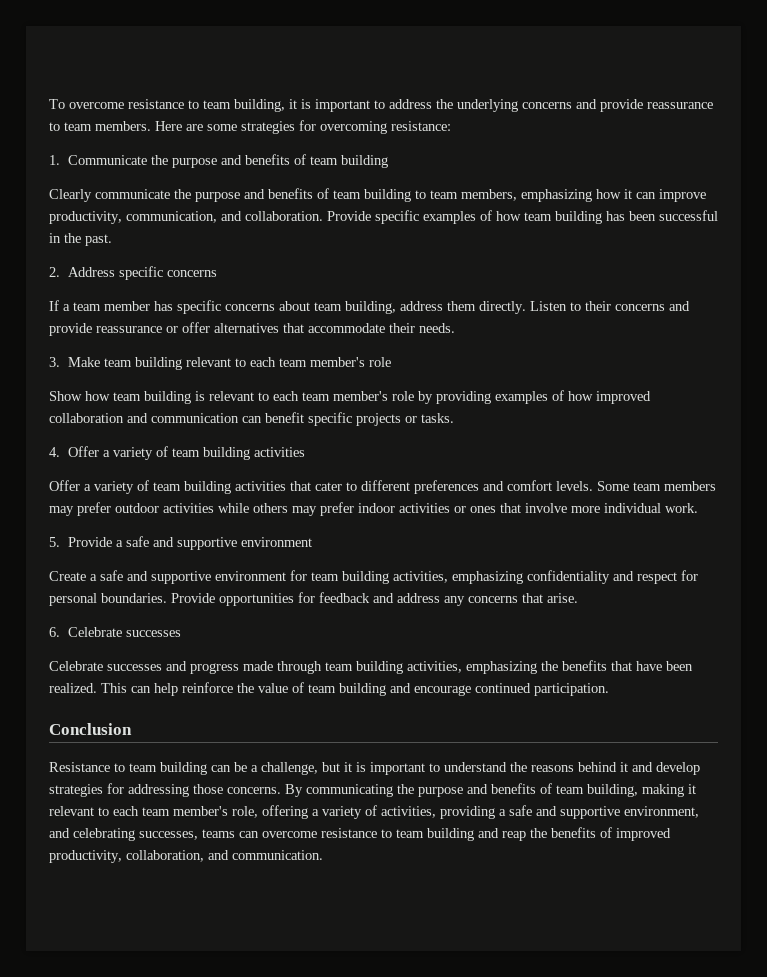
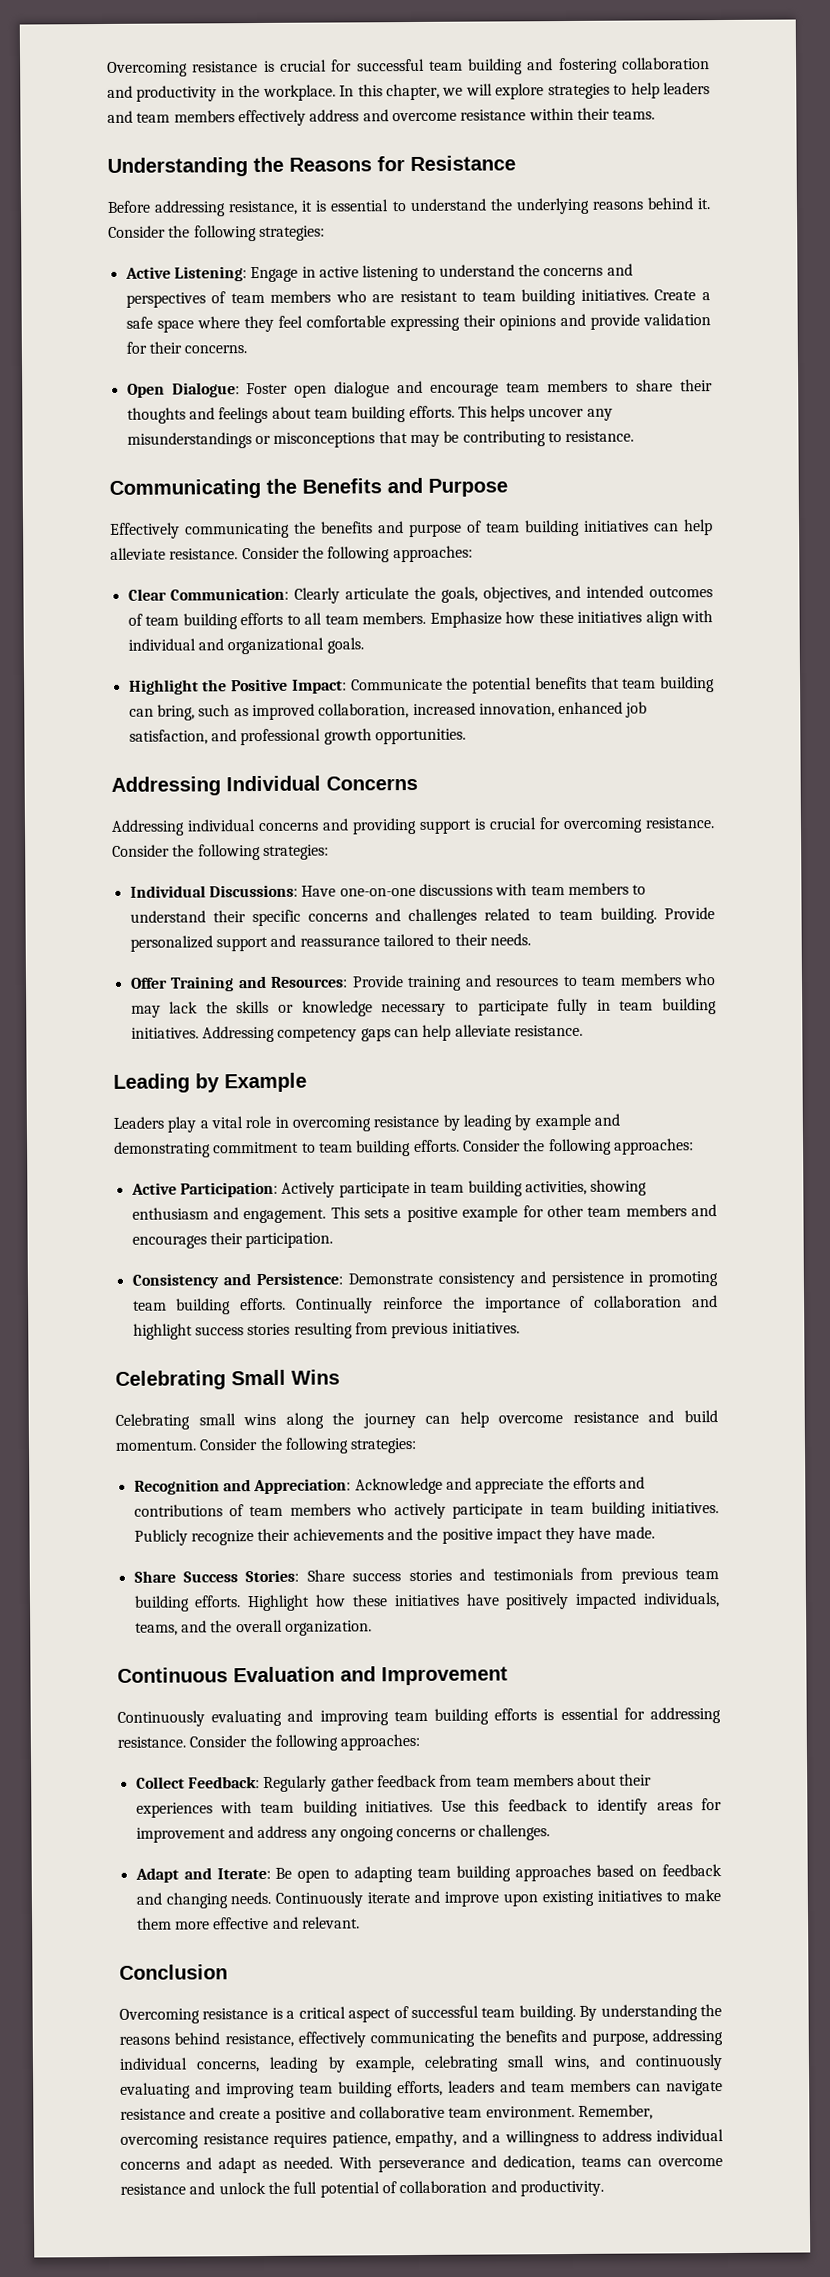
[49,99,713,112] [49,120,451,134] [49,154,389,168] [49,188,706,202] [49,210,718,224] [49,233,112,246] [49,266,218,280] [49,300,690,314] [49,322,455,336] [49,357,392,370] [49,390,651,404] [49,412,454,426] [49,446,306,460] [49,480,716,494] [49,502,698,516] [49,536,313,550] [49,570,698,584] [49,592,578,606] [49,627,182,637] [49,660,693,674] [49,682,609,696] [49,723,132,735] [49,762,700,775] [49,783,696,797] [49,805,699,819] [49,827,671,841] [49,850,323,863] To overcome resistance to team building, it is important to address the underlying concerns and provide reassurance to team members. Here are some strategies for overcoming resistance: // 1. Communicate the purpose and benefits of team building // Clearly communicate the purpose and benefits of team building to team members, emphasizing how it can improve productivity, communication, and collaboration. Provide specific examples of how team building has been successful in the past. // 2. Address specific concerns // If a team member has specific concerns about team building, address them directly. Listen to their concerns and provide reassurance or offer alternatives that accommodate their needs. // 3. Make team building relevant to each team member's role // Show how team building is relevant to each team member's role by providing examples of how improved collaboration and communication can benefit specific projects or tasks. // 4. Offer a variety of team building activities // Offer a variety of team building activities that cater to different preferences and comfort levels. Some team members may prefer outdoor activities while others may prefer indoor activities or ones that involve more individual work. // 5. Provide a safe and supportive environment // Create a safe and supportive environment for team building activities, emphasizing confidentiality and respect for personal boundaries. Provide opportunities for feedback and address any concerns that arise. // 6. Celebrate successes // Celebrate successes and progress made through team building activities, emphasizing the benefits that have been realized. This can help reinforce the value of team building and encourage continued participation. // Conclusion // Resistance to team building can be a challenge, but it is important to understand the reasons behind it and develop strategies for addressing those concerns. By communicating the purpose and benefits of team building, making it relevant to each team member's role, offering a variety of activities, providing a safe and supportive environment, and celebrating successes, teams can overcome resistance to team building and reap the benefits of improved productivity, collaboration, and communication. -> [107,57,711,77] [107,82,711,102] [107,107,656,127] [107,155,516,177] [107,197,711,217] [108,225,325,242] [124,263,633,283] [125,288,711,308] [125,313,711,333] [125,341,248,354] [126,379,713,398] [126,405,613,424] [126,430,635,449] [109,477,508,499] [110,519,713,539] [110,545,473,563] [127,585,713,604] [127,610,713,630] [127,637,364,655] [128,676,715,695] [128,701,648,721] [128,728,466,746] [111,775,418,796] [111,817,715,836] [112,843,329,861] [129,882,647,898] [129,907,715,927] [129,933,531,952] [129,973,716,992] [130,998,718,1018] [130,1024,583,1043] [113,1072,307,1093] [113,1113,620,1133] [114,1138,694,1158] [130,1179,648,1198] [131,1204,718,1224] [131,1232,334,1249] [131,1271,718,1289] [132,1295,718,1315] [132,1322,520,1340] [115,1369,340,1390] [115,1410,718,1430] [115,1437,418,1454] [133,1476,646,1495] [133,1501,719,1520] [133,1526,655,1546] [133,1567,719,1584] [133,1592,720,1612] [134,1619,372,1636] [117,1666,508,1686] [117,1707,721,1727] [117,1733,421,1751] [135,1773,653,1792] [135,1798,722,1818] [135,1824,550,1843] [134,1864,722,1883] [135,1889,721,1909] [136,1916,360,1930] [119,1964,228,1980] [119,2004,722,2024] [119,2029,723,2048] [119,2054,723,2073] [120,2079,723,2099] [120,2104,653,2123] [120,2129,724,2149] [120,2154,723,2174] [120,2179,604,2198] Overcoming resistance is crucial for successful team building and fostering collaboration and productivity in the workplace. In this chapter, we will explore strategies to help leaders and team members effectively address and overcome resistance within their teams. // Understanding the Reasons for Resistance // Before addressing resistance, it is essential to understand the underlying reasons behind it. Consider the following strategies: // Active Listening: Engage in active listening to understand the concerns and perspectives of team members who are resistant to team building initiatives. Create a safe space where they feel comfortable expressing their opinions and provide validation for their concerns. // Open Dialogue: Foster open dialogue and encourage team members to share their thoughts and feelings about team building efforts. This helps uncover any misunderstandings or misconceptions that may be contributing to resistance. // Communicating the Benefits and Purpose // Effectively communicating the benefits and purpose of team building initiatives can help alleviate resistance. Consider the following approaches: // Clear Communication: Clearly articulate the goals, objectives, and intended outcomes of team building efforts to all team members. Emphasize how these initiatives align with individual and organizational goals. // Highlight the Positive Impact: Communicate the potential benefits that team building can bring, such as improved collaboration, increased innovation, enhanced job satisfaction, and professional growth opportunities. // Addressing Individual Concerns // Addressing individual concerns and providing support is crucial for overcoming resistance. Consider the following strategies: // Individual Discussions: Have one-on-one discussions with team members to understand their specific concerns and challenges related to team building. Provide personalized support and reassurance tailored to their needs. // Offer Training and Resources: Provide training and resources to team members who may lack the skills or knowledge necessary to participate fully in team building initiatives. Addressing competency gaps can help alleviate resistance. // Leading by Example // Leaders play a vital role in overcoming resistance by leading by example and demonstrating commitment to team building efforts. Consider the following approaches: // Active Participation: Actively participate in team building activities, showing enthusiasm and engagement. This sets a positive example for other team members and encourages their participation. // Consistency and Persistence: Demonstrate consistency and persistence in promoting team building efforts. Continually reinforce the importance of collaboration and highlight success stories resulting from previous initiatives. // Celebrating Small Wins // Celebrating small wins along the journey can help overcome resistance and build momentum. Consider the following strategies: // Recognition and Appreciation: Acknowledge and appreciate the efforts and contributions of team members who actively participate in team building initiatives. Publicly recognize their achievements and the positive impact they have made. // Share Success Stories: Share success stories and testimonials from previous team building efforts. Highlight how these initiatives have positively impacted individuals, teams, and the overall organization. // Continuous Evaluation and Improvement // Continuously evaluating and improving team building efforts is essential for addressing resistance. Consider the following approaches: // Collect Feedback: Regularly gather feedback from team members about their experiences with team building initiatives. Use this feedback to identify areas for improvement and address any ongoing concerns or challenges. // Adapt and Iterate: Be open to adapting team building approaches based on feedback and changing needs. Continuously iterate and improve upon existing initiatives to make them more effective and relevant. // Conclusion // Overcoming resistance is a critical aspect of successful team building. By understanding the reasons behind resistance, effectively communicating the benefits and purpose, addressing individual concerns, leading by example, celebrating small wins, and continuously evaluating and improving team building efforts, leaders and team members can navigate resistance and create a positive and collaborative team environment. Remember, overcoming resistance requires patience, empathy, and a willingness to address individual concerns and adapt as needed. With perseverance and dedication, teams can overcome resistance and unlock the full potential of collaboration and productivity.

